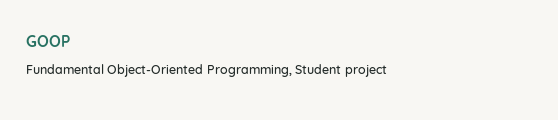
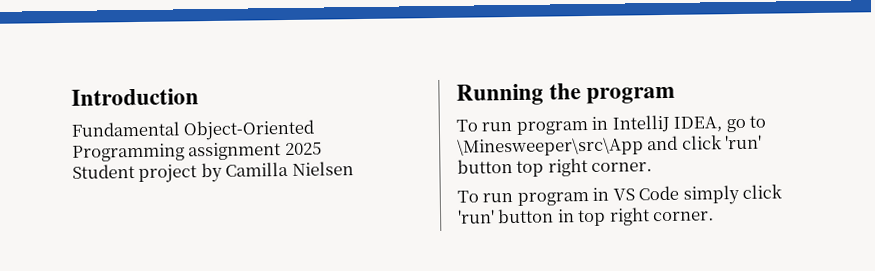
[26,35,70,47] GOOP -> [71,88,199,106] Introduction
[206,64,387,77] Programming, Student project -> [72,141,322,162] [72,161,354,183] [456,83,676,106] [456,114,767,135] [457,134,763,157] [457,158,653,177] [457,184,783,206] [457,207,715,227] Programming assignment 2025 // Student project by Camilla Nielsen // Running the program // To run program in IntelliJ IDEA, go to \Minesweeper\src\App and click 'run' button top right corner. // To run program in VS Code simply click 'run' button in top right corner.

